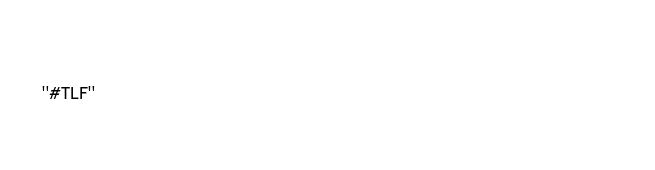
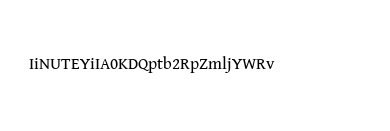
[42,86,95,99] "#TLF" -> [29,56,275,73] IiNUTEYiIA0KDQptb2RpZmljYWRv

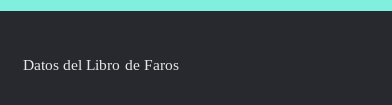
[29,56,275,73] IiNUTEYiIA0KDQptb2RpZmljYWRv -> [23,60,179,70] Datos del Libro de Faros

